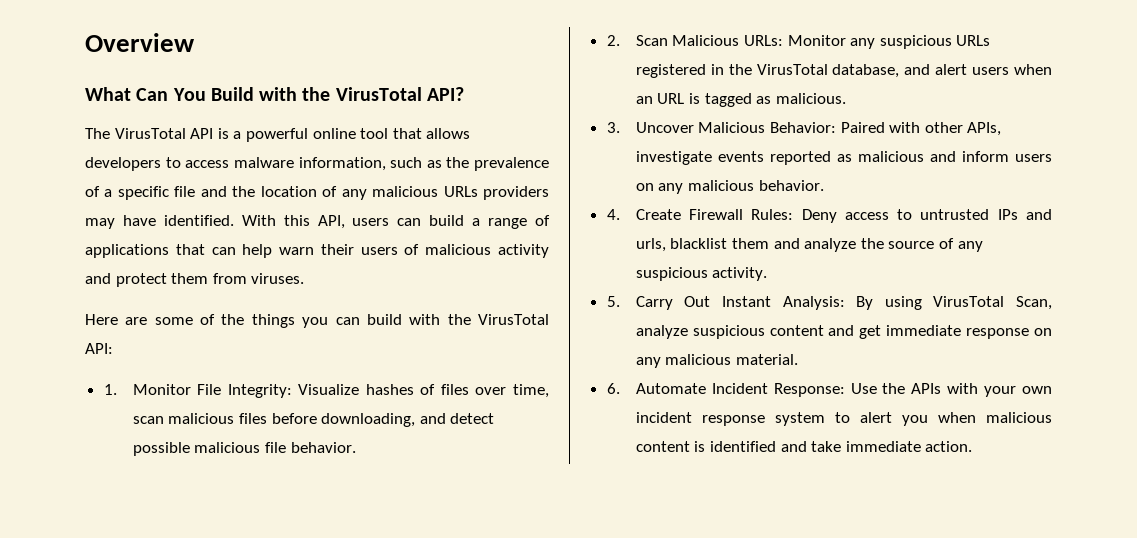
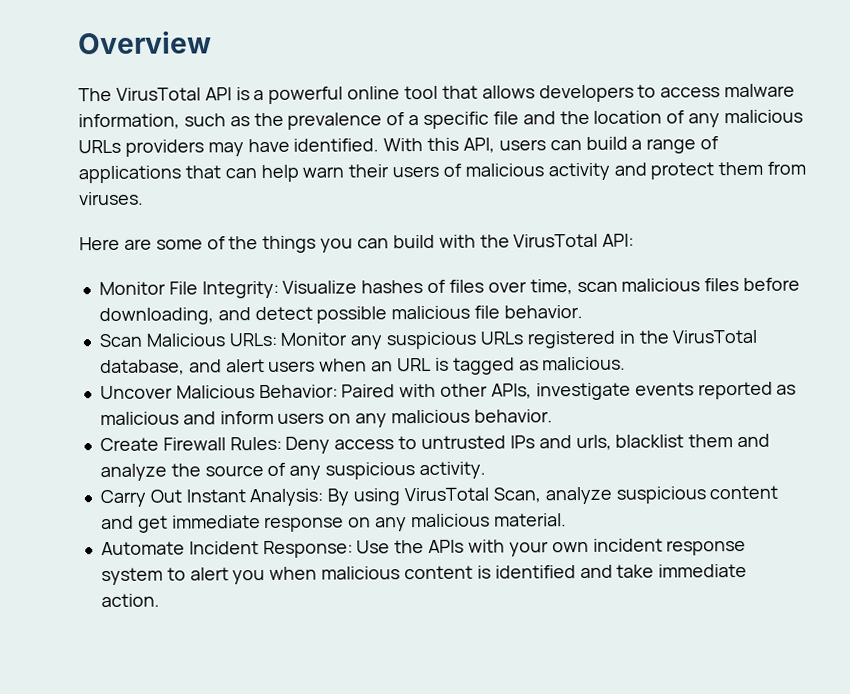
[85,87,464,101] // What Can You Build with the VirusTotal API? -> (212, 42) none
[103,384,117,395] 1. -> (635, 240) none
[606,35,620,46] 2. -> (583, 312) none
[606,122,620,133] 3. -> (627, 363) none
[606,209,620,220] 4. -> (553, 416) none
[606,296,620,307] 5. -> (486, 470) none
[606,383,620,394] 6. -> (567, 520) none

